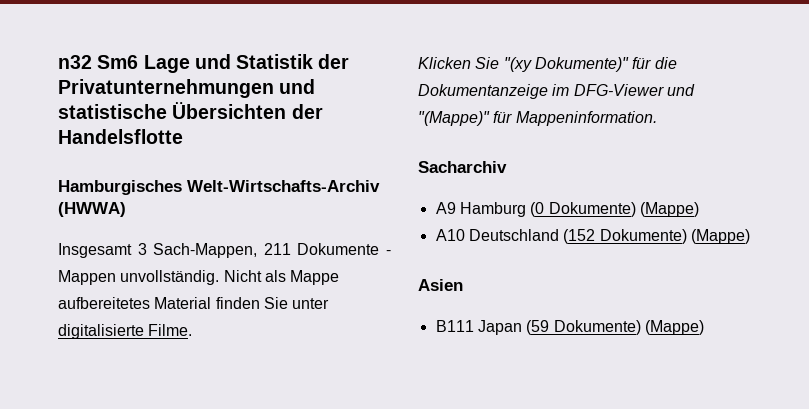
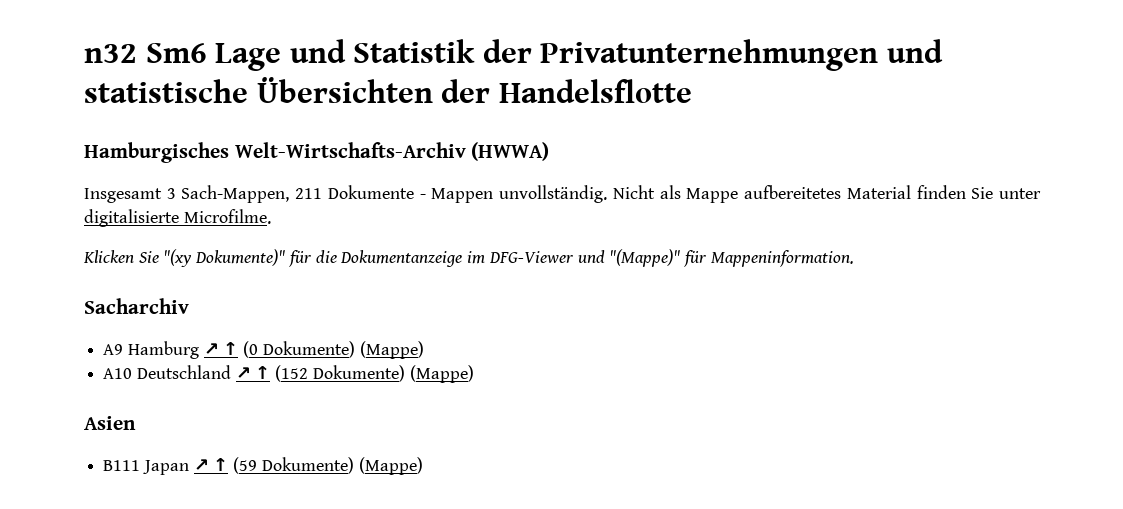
[148,324,193,336] Filme. -> [183,209,271,224] Microfilme.
(526, 209) none -> [203,342,239,355] ↗ ↑
(559, 235) none -> [235,366,271,379] ↗ ↑
(522, 327) none -> [193,458,229,471] ↗ ↑

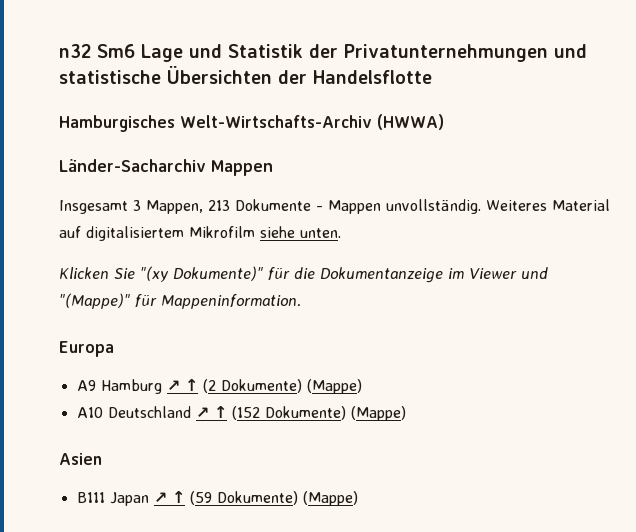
(550, 151) none -> [59,159,273,176] // Länder-Sacharchiv Mappen
[181,185,323,203] Sach-Mappen, 211 -> [146,200,230,214] Mappen, 213
[612,185,1042,203] [84,209,271,227] Nicht als Mappe aufbereitetes Material finden Sie unter digitalisierte Microfilme. -> [486,199,610,211] [59,226,341,241] Weiteres Material auf digitalisiertem Mikrofilm siehe unten.
[488,251,574,263] DFG-Viewer -> [469,268,517,279] Viewer
[84,298,189,314] Sacharchiv -> [59,341,114,357] Europa
[243,341,259,358] (0 -> [202,379,216,393] (2

